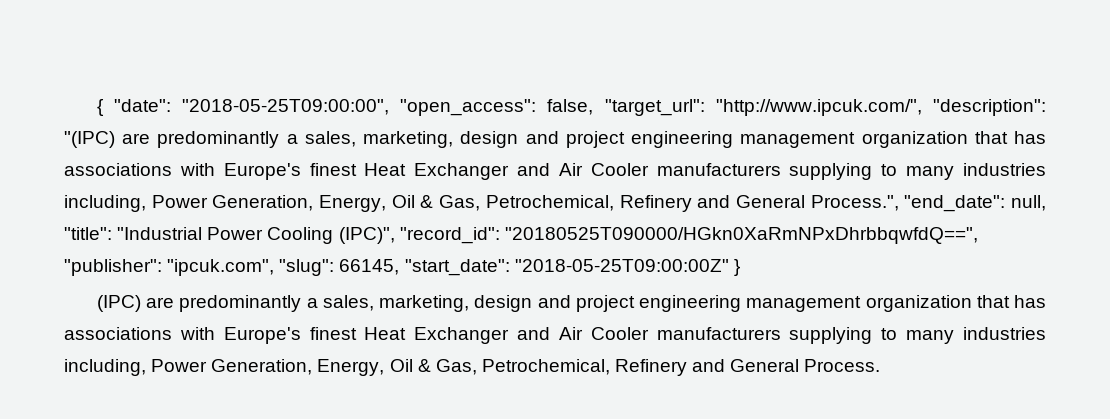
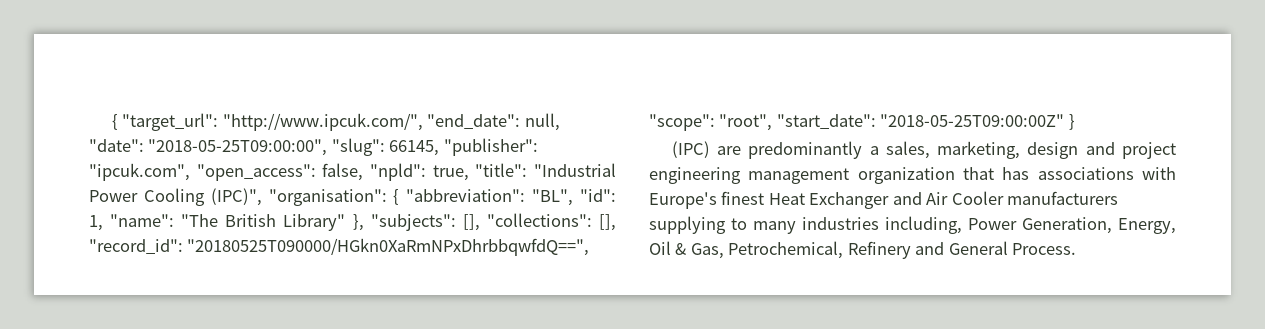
[96,99,1046,116] [64,131,1047,148] [64,163,1046,180] [64,195,1047,212] { "date": "2018-05-25T09:00:00", "open_access": false, "target_url": "http://www.ipcuk.com/", "description": "(IPC) are predominantly a sales, marketing, design and project engineering management organization that has associations with Europe's finest Heat Exchanger and Air Cooler manufacturers supplying to many industries including, Power Generation, Energy, Oil & Gas, Petrochemical, Refinery and General Process.", "end_date": null, -> [111,113,560,131] [89,138,538,156] [89,163,469,181] { "target_url": "http://www.ipcuk.com/", "end_date": null, "date": "2018-05-25T09:00:00", "slug": 66145, "publisher": "ipcuk.com", "open_access": false, "npld": true,
[399,227,978,244] [64,259,400,276] "record_id": "20180525T090000/HGkn0XaRmNPxDhrbbqwfdQ==", "publisher": "ipcuk.com", "slug": 66145, -> [268,189,616,206] [89,213,616,231] [89,238,590,256] [649,114,773,131] "organisation": { "abbreviation": "BL", "id": 1, "name": "The British Library" }, "subjects": [], "collections": [], "record_id": "20180525T090000/HGkn0XaRmNPxDhrbbqwfdQ==", "scope": "root",

